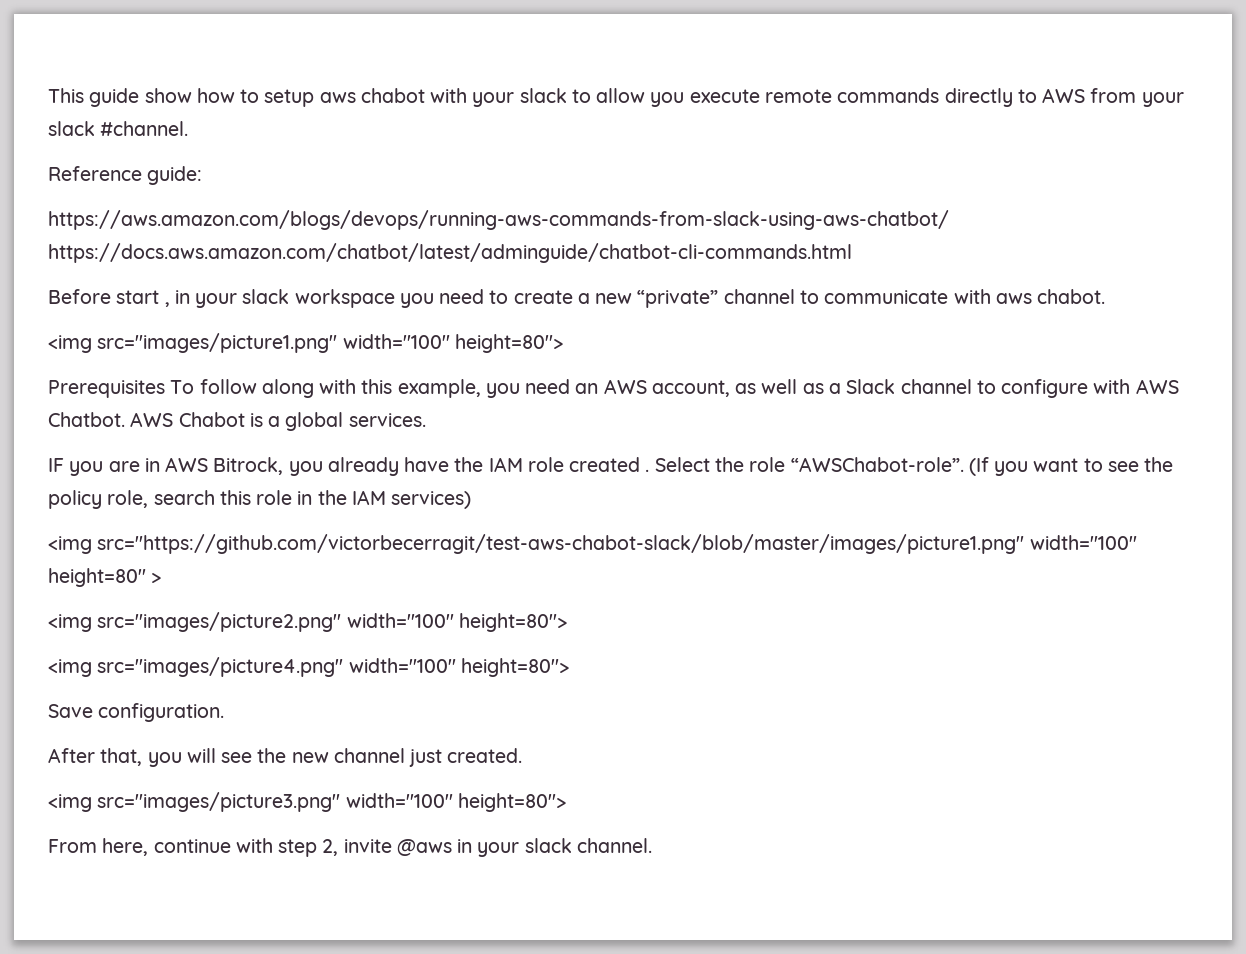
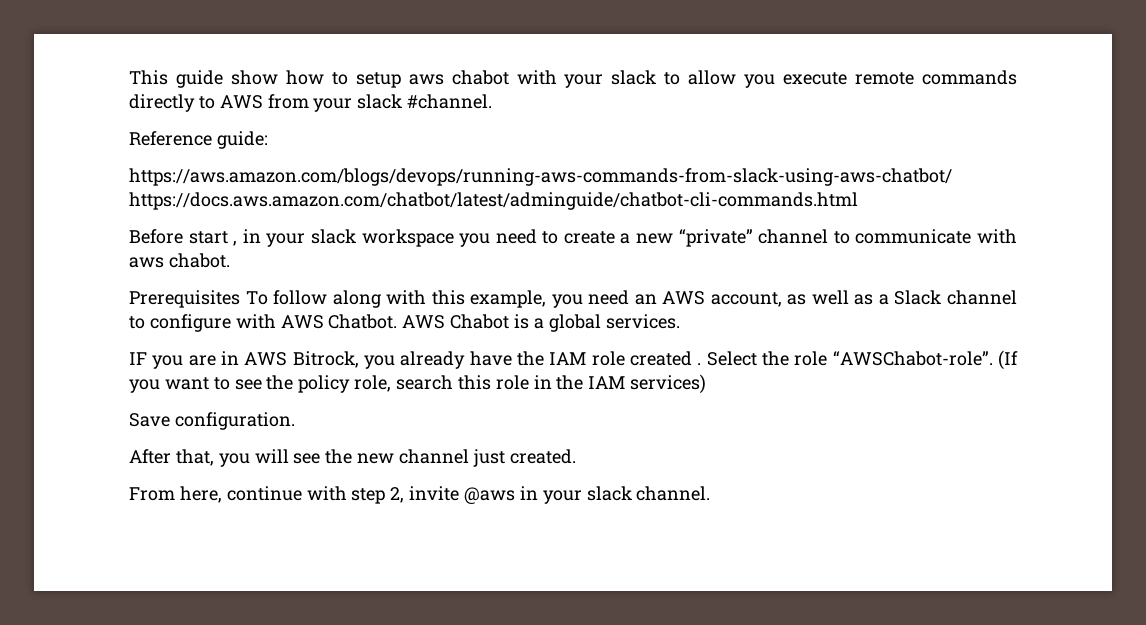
[48,333,563,353] // <img src="images/picture1.png" width="100" height=80"> -> (230, 260) none
[48,534,1137,554] [48,568,162,587] [48,612,567,632] [48,657,569,677] // <img src="https://github.com/victorbecerragit/test-aws-chabot-slack/blob/master/images/picture1.png" width="100" height=80" > // <img src="images/picture2.png" width="100" height=80"> // <img src="images/picture4.png" width="100" height=80"> -> (707, 384) none
[48,792,566,812] // <img src="images/picture3.png" width="100" height=80"> -> (576, 456) none

